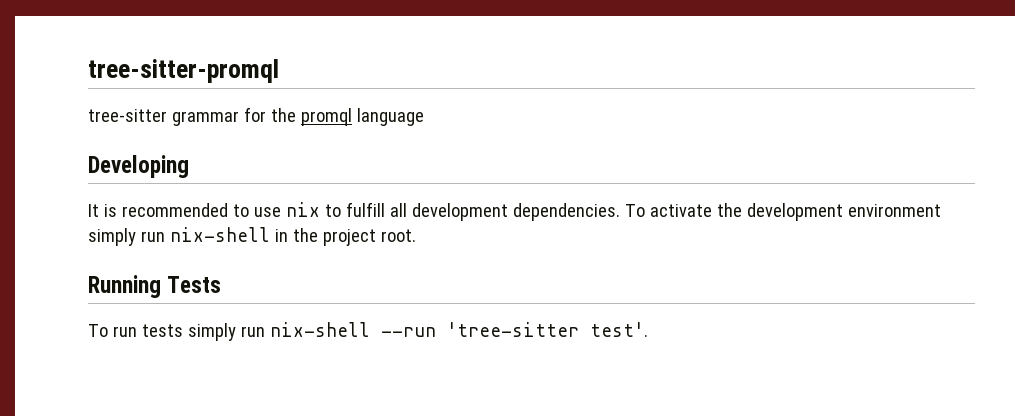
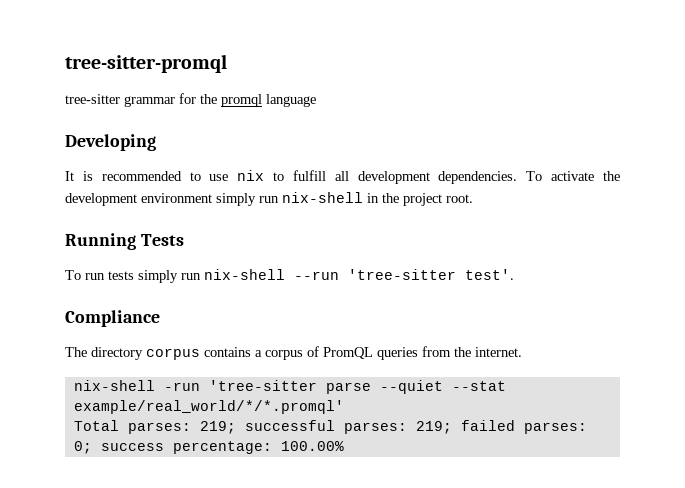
(648, 329) none -> [65,310,160,327] [65,346,522,360] [73,380,506,394] [73,400,344,414] [73,420,587,434] [73,441,344,454] // Compliance // The directory corpus contains a corpus of PromQL queries from the internet. // nix-shell -run 'tree-sitter parse --quiet --stat example/real_world/*/*.promql' // Total parses: 219; successful parses: 219; failed parses: 0; success percentage: 100.00%

